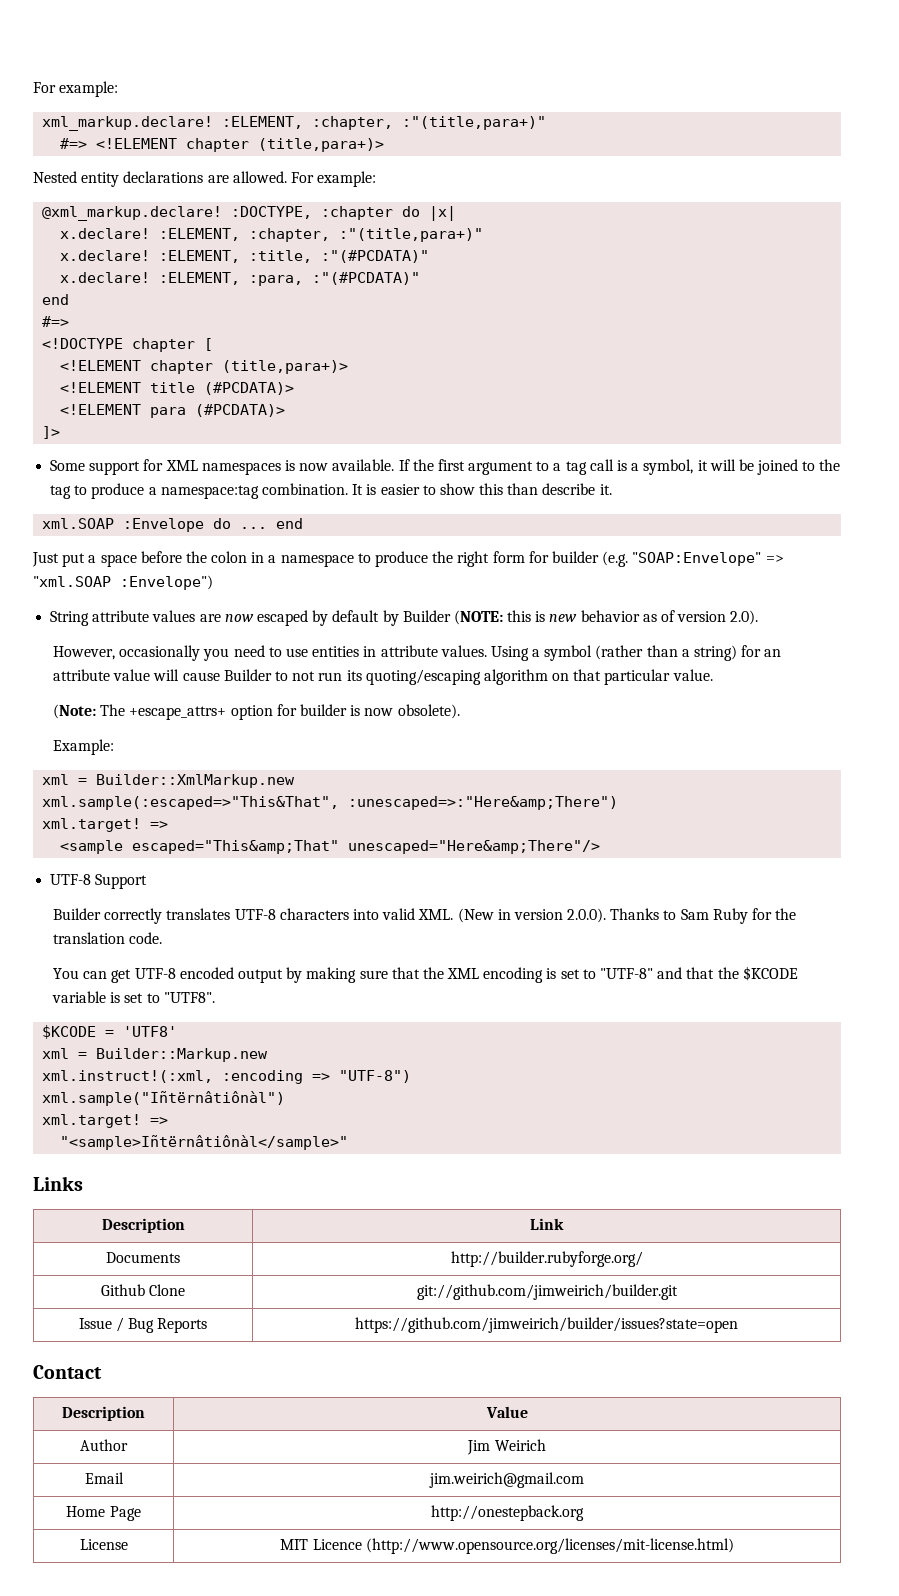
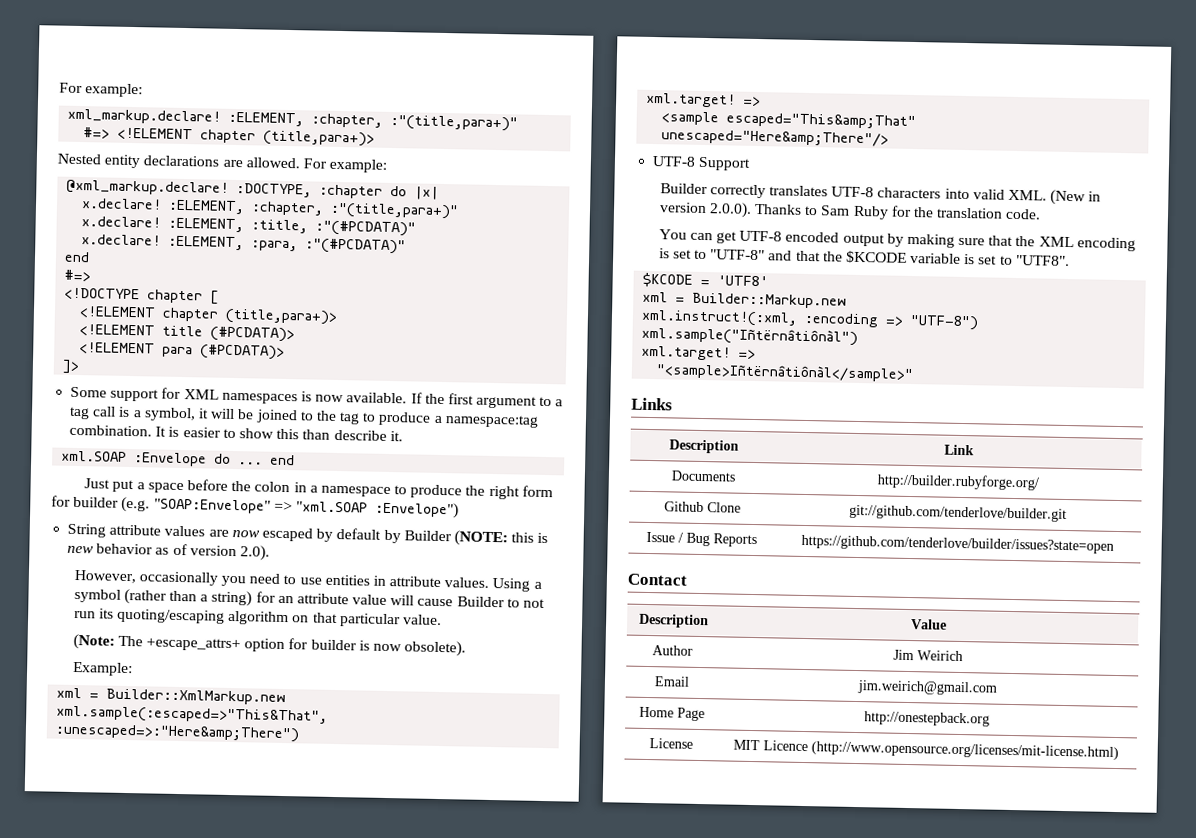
[416,1284,678,1300] git://github.com/jimweirich/builder.git -> [849,504,1067,523] git://github.com/tenderlove/builder.git
[355,1317,738,1333] https://github.com/jimweirich/builder/issues?state=open -> [800,534,1114,554] https://github.com/tenderlove/builder/issues?state=open

